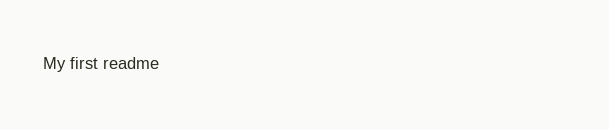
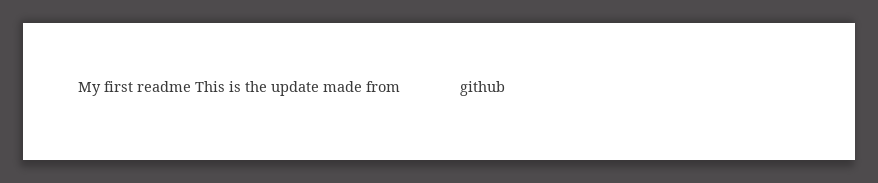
(159, 63) none -> [195,81,505,96] This is the update made from github

